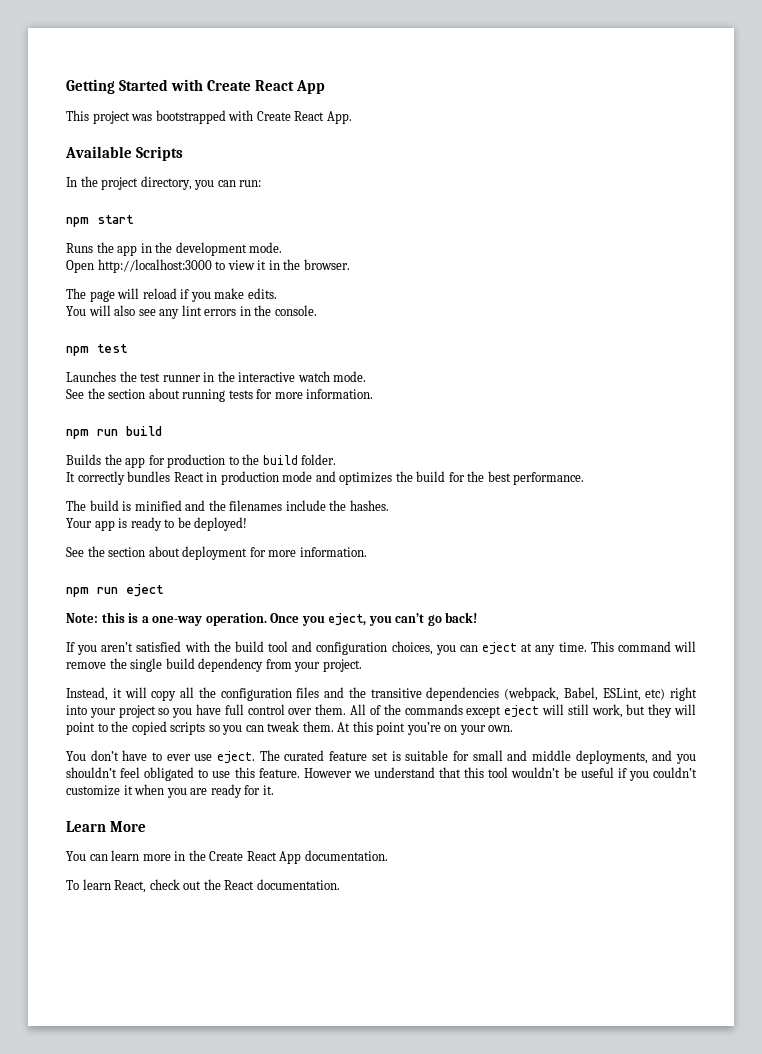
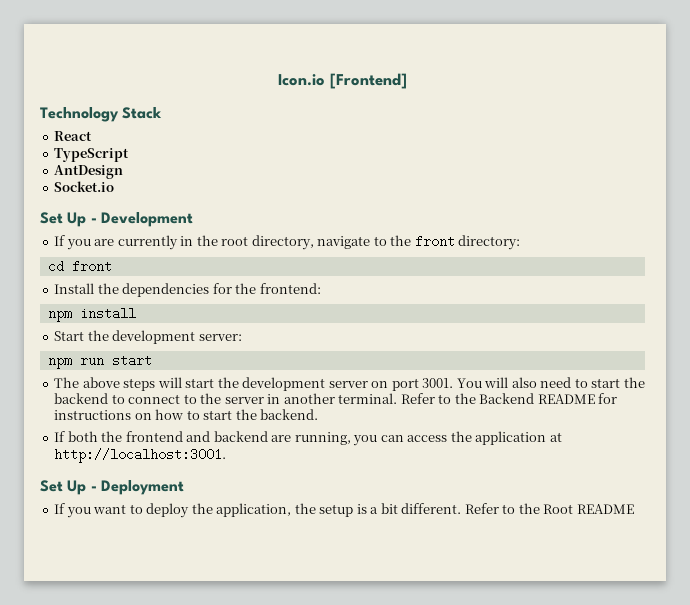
[66,79,326,94] [66,110,352,124] [65,146,183,161] [66,176,262,190] [66,215,134,227] [66,242,283,256] [66,259,350,273] [66,288,277,302] [66,305,317,319] [66,344,128,356] [66,371,367,382] [66,388,374,402] [66,426,162,439] [66,454,337,468] [66,471,585,485] [66,500,389,511] [66,517,248,531] [66,546,367,560] [66,584,164,597] [66,612,478,626] [66,641,696,655] [66,658,362,672] [66,687,697,701] [66,704,696,718] [66,721,514,735] [66,750,696,764] [66,767,697,781] [66,784,274,798] [66,821,146,832] [66,850,388,864] [66,879,340,893] Getting Started with Create React App // This project was bootstrapped with Create React App. // Available Scripts // In the project directory, you can run: // npm start // Runs the app in the development mode. // Open http://localhost:3000 to view it in the browser. // The page will reload if you make edits. // You will also see any lint errors in the console. // npm test // Launches the test runner in the interactive watch mode. // See the section about running tests for more information. // npm run build // Builds the app for production to the build folder. // It correctly bundles React in production mode and optimizes the build for the best performance. // The build is minified and the filenames include the hashes. // Your app is ready to be deployed! // See the section about deployment for more information. // npm run eject // Note: this is a one-way operation. Once you eject, you can’t go back! // If you aren’t satisfied with the build tool and configuration choices, you can eject at any time. This command will remove the single build dependency from your project. // Instead, it will copy all the configuration files and the transitive dependencies (webpack, Babel, ESLint, etc) right into your project so you have full control over them. All of the commands except eject will still work, but they will point to the copied scripts so you can tweak them. At this point you’re on your own. // You don’t have to ever use eject. The curated feature set is suitable for small and middle deployments, and you shouldn’t feel obligated to use this feature. However we understand that this tool wouldn’t be useful if you couldn’t customize it when you are ready for it. // Learn More // You can learn more in the Create React App documentation. // To learn React, check out the React documentation. -> [278,73,407,89] [40,107,163,122] [54,131,93,141] [54,148,130,162] [54,165,124,179] [54,181,115,192] [40,212,193,227] [54,235,521,250] [47,260,112,273] [54,283,321,297] [47,307,136,322] [54,330,242,344] [47,354,152,369] [54,377,645,391] [54,393,618,404] [54,409,319,420] [54,431,562,446] [54,448,227,463] [40,480,184,495] [54,503,634,518] Icon.io [Frontend] // Technology Stack // React // TypeScript // AntDesign // Socket.io // Set Up - Development // If you are currently in the root directory, navigate to the front directory: // cd front // Install the dependencies for the frontend: // npm install // Start the development server: // npm run start // The above steps will start the development server on port 3001. You will also need to start the backend to connect to the server in another terminal. Refer to the Backend README for instructions on how to start the backend. // If both the frontend and backend are running, you can access the application at http://localhost:3001. // Set Up - Deployment // If you want to deploy the application, the setup is a bit different. Refer to the Root README

